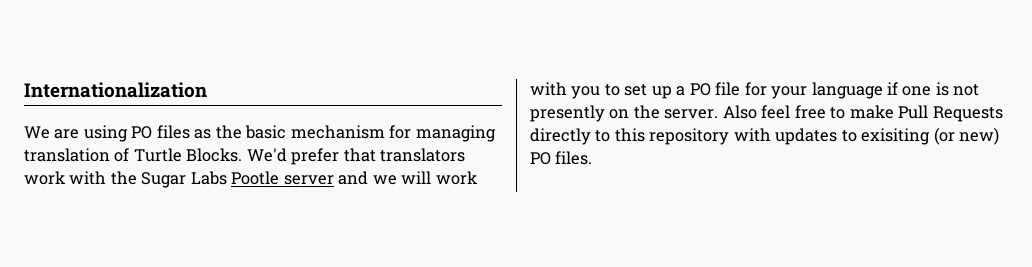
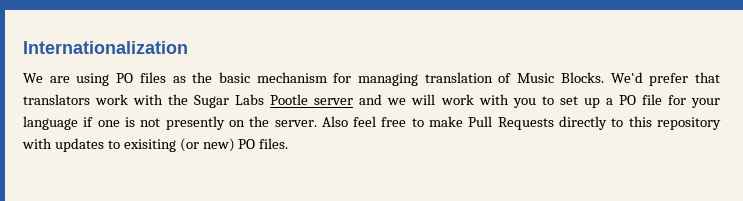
[133,148,182,162] Turtle -> [517,73,555,83] Music

